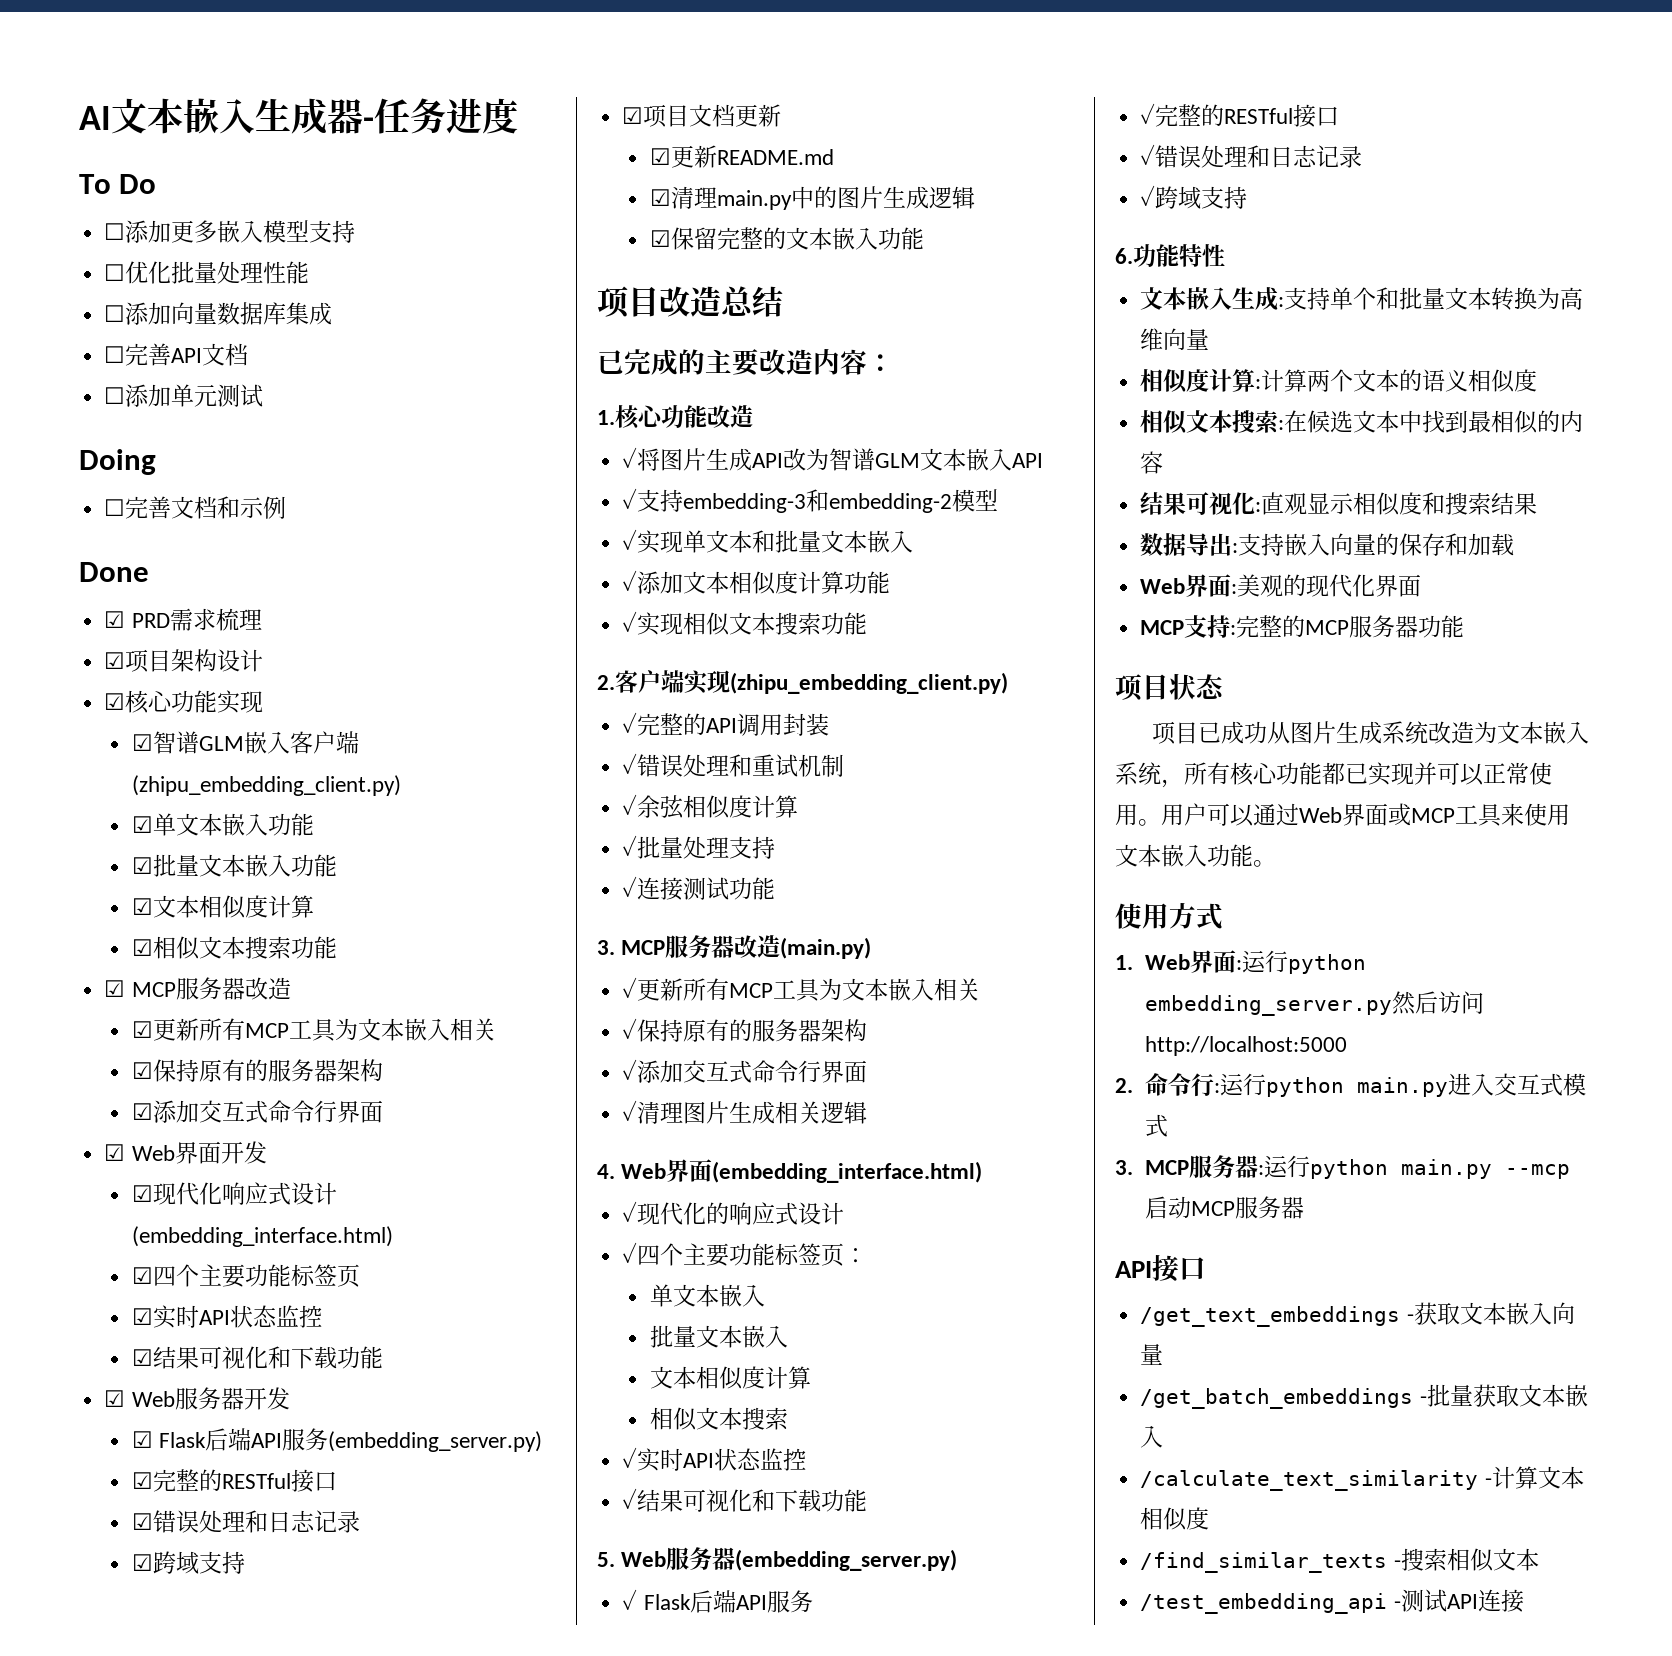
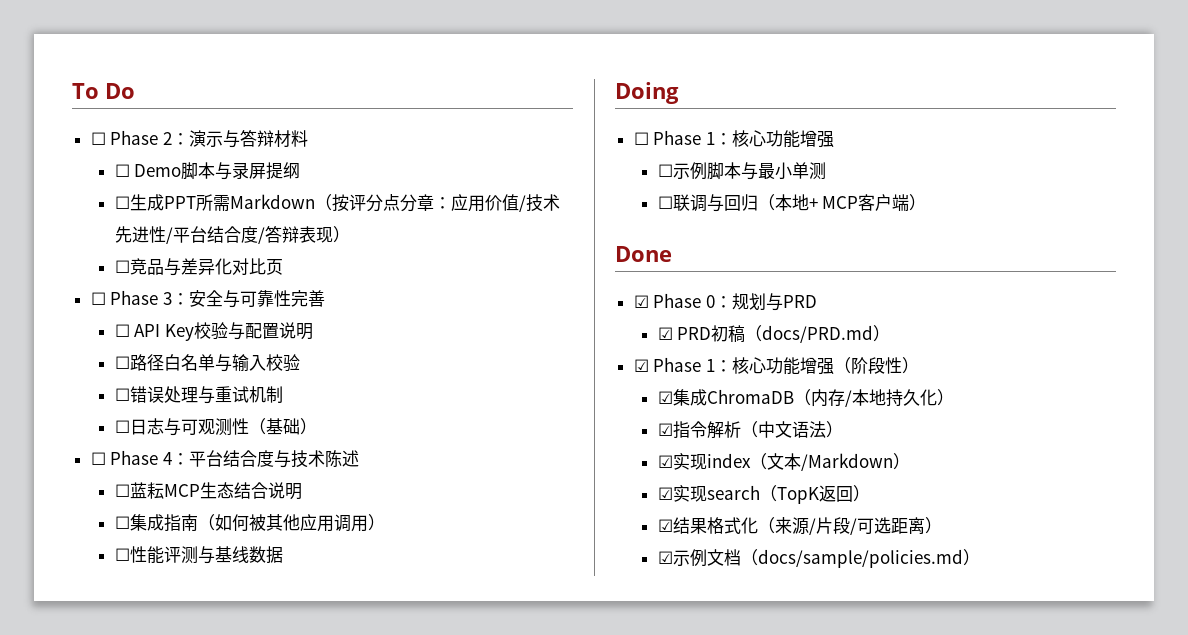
[79,98,518,134] [79,174,157,194] [104,220,356,243] [104,261,310,284] [104,302,333,325] [104,343,249,366] [104,384,264,407] [79,449,156,475] [104,496,287,519] [79,562,149,582] [104,608,262,631] [104,649,264,673] [104,690,264,714] [132,731,360,754] [132,775,402,796] [132,813,315,836] [132,854,338,877] [132,895,315,919] [132,936,338,960] [104,977,291,1000] [132,1018,497,1042] [132,1059,384,1082] [132,1100,384,1123] [104,1141,267,1164] [132,1182,338,1205] [132,1226,394,1247] [132,1264,361,1288] [132,1305,323,1329] [132,1346,384,1369] [104,1387,290,1410] [132,1428,543,1452] [132,1469,338,1492] [132,1510,361,1533] [132,1551,246,1574] [622,104,782,128] [650,145,835,168] [650,186,976,210] [650,227,925,250] [597,286,783,319] [597,348,894,376] [597,405,753,430] [622,447,1044,471] [622,488,999,513] [622,529,914,554] [622,570,891,595] [622,611,868,636] [597,670,1008,694] [622,712,830,736] [622,753,845,777] [622,794,799,819] [622,835,776,859] [622,876,776,900] [597,935,872,959] [622,977,981,1002] [622,1018,868,1042] [622,1059,868,1083] [622,1100,868,1124] [597,1159,983,1183] [622,1201,845,1225] [622,1242,868,1267] [650,1284,766,1307] [650,1325,789,1348] [650,1366,812,1390] [650,1407,789,1431] [622,1447,807,1472] [622,1488,868,1512] [597,1547,958,1571] [622,1589,813,1613] [1140,103,1340,127] [1140,144,1363,168] [1140,185,1248,209] [1115,244,1225,267] [1140,287,1584,311] [1140,328,1210,351] [1140,369,1538,393] [1140,410,1584,434] [1140,451,1164,474] [1140,492,1538,516] [1140,533,1515,556] [1140,574,1422,597] [1140,615,1465,638] [1115,673,1225,701] [1151,721,1589,745] [1115,762,1552,788] [1115,803,1570,827] [1115,844,1276,867] [1115,902,1223,930] [1115,950,1366,974] [1144,991,1484,1016] [1144,1036,1347,1056] [1115,1073,1586,1097] [1144,1114,1168,1137] [1115,1155,1570,1179] [1144,1196,1304,1219] [1115,1254,1206,1282] [1140,1302,1575,1327] [1140,1343,1164,1365] [1140,1384,1588,1409] [1140,1425,1164,1448] [1140,1466,1584,1491] [1140,1507,1210,1531] [1140,1548,1539,1573] [1140,1589,1524,1614] AI文本嵌入生成器-任务进度 // To Do // ☐添加更多嵌入模型支持 // ☐优化批量处理性能 // ☐添加向量数据库集成 // ☐完善API文档 // ☐添加单元测试 // Doing // ☐完善文档和示例 // Done // ☑ PRD需求梳理 // ☑项目架构设计 // ☑核心功能实现 // ☑智谱GLM嵌入客户端(zhipu_embedding_client.py) // ☑单文本嵌入功能 // ☑批量文本嵌入功能 // ☑文本相似度计算 // ☑相似文本搜索功能 // ☑ MCP服务器改造 // ☑更新所有MCP工具为文本嵌入相关 // ☑保持原有的服务器架构 // ☑添加交互式命令行界面 // ☑ Web界面开发 // ☑现代化响应式设计(embedding_interface.html) // ☑四个主要功能标签页 // ☑实时API状态监控 // ☑结果可视化和下载功能 // ☑ Web服务器开发 // ☑ Flask后端API服务(embedding_server.py) // ☑完整的RESTful接口 // ☑错误处理和日志记录 // ☑跨域支持 // ☑项目文档更新 // ☑更新README.md // ☑清理main.py中的图片生成逻辑 // ☑保留完整的文本嵌入功能 // 项目改造总结 // 已完成的主要改造内容： // 1.核心功能改造 // ✓将图片生成API改为智谱GLM文本嵌入API // ✓支持embedding-3和embedding-2模型 // ✓实现单文本和批量文本嵌入 // ✓添加文本相似度计算功能 // ✓实现相似文本搜索功能 // 2.客户端实现(zhipu_embedding_client.py) // ✓完整的API调用封装 // ✓错误处理和重试机制 // ✓余弦相似度计算 // ✓批量处理支持 // ✓连接测试功能 // 3. MCP服务器改造(main.py) // ✓更新所有MCP工具为文本嵌入相关 // ✓保持原有的服务器架构 // ✓添加交互式命令行界面 // ✓清理图片生成相关逻辑 // 4. Web界面(embedding_interface.html) // ✓现代化的响应式设计 // ✓四个主要功能标签页： // 单文本嵌入 // 批量文本嵌入 // 文本相似度计算 // 相似文本搜索 // ✓实时API状态监控 // ✓结果可视化和下载功能 // 5. Web服务器(embedding_server.py) // ✓ Flask后端API服务 // ✓完整的RESTful接口 // ✓错误处理和日志记录 // ✓跨域支持 // 6.功能特性 // 文本嵌入生成:支持单个和批量文本转换为高维向量 // 相似度计算:计算两个文本的语义相似度 // 相似文本搜索:在候选文本中找到最相似的内容 // 结果可视化:直观显示相似度和搜索结果 // 数据导出:支持嵌入向量的保存和加载 // Web界面:美观的现代化界面 // MCP支持:完整的MCP服务器功能 // 项目状态 // 项目已成功从图片生成系统改造为文本嵌入系统，所有核心功能都已实现并可以正常使用。用户可以通过Web界面或MCP工具来使用文本嵌入功能。 // 使用方式 // 1. Web界面:运行python embedding_server.py然后访问http://localhost:5000 // 2.命令行:运行python main.py进入交互式模式 // 3. MCP服务器:运行python main.py --mcp启动MCP服务器 // API接口 // /get_text_embeddings -获取文本嵌入向量 // /get_batch_embeddings -批量获取文本嵌入 // /calculate_text_similarity -计算文本相似度 // /find_similar_texts -搜索相似文本 // /test_embedding_api -测试API连接 -> [72,83,135,99] [90,129,308,148] [114,162,301,180] [114,194,560,212] [114,225,350,244] [114,258,283,276] [90,290,325,308] [114,322,313,341] [114,354,300,372] [114,386,283,404] [114,418,317,436] [90,450,359,468] [114,482,302,500] [114,514,385,532] [114,546,283,564] [615,82,679,104] [633,130,834,148] [657,162,826,180] [657,194,927,212] [615,246,672,262] [633,293,817,311] [657,325,891,343] [633,357,919,375] [657,389,954,407] [657,421,843,439] [657,453,910,471] [657,485,870,504] [657,517,942,535] [657,549,980,568] To Do // ☐ Phase 2：演示与答辩材料 // ☐ Demo脚本与录屏提纲 // ☐生成PPT所需Markdown（按评分点分章：应用价值/技术先进性/平台结合度/答辩表现） // ☐竞品与差异化对比页 // ☐ Phase 3：安全与可靠性完善 // ☐ API Key校验与配置说明 // ☐路径白名单与输入校验 // ☐错误处理与重试机制 // ☐日志与可观测性（基础） // ☐ Phase 4：平台结合度与技术陈述 // ☐蓝耘MCP生态结合说明 // ☐集成指南（如何被其他应用调用） // ☐性能评测与基线数据 // Doing // ☐ Phase 1：核心功能增强 // ☐示例脚本与最小单测 // ☐联调与回归（本地+ MCP客户端） // Done // ☑ Phase 0：规划与PRD // ☑ PRD初稿（docs/PRD.md） // ☑ Phase 1：核心功能增强（阶段性） // ☑集成ChromaDB（内存/本地持久化） // ☑指令解析（中文语法） // ☑实现index（文本/Markdown） // ☑实现search（TopK返回） // ☑结果格式化（来源/片段/可选距离） // ☑示例文档（docs/sample/policies.md）

